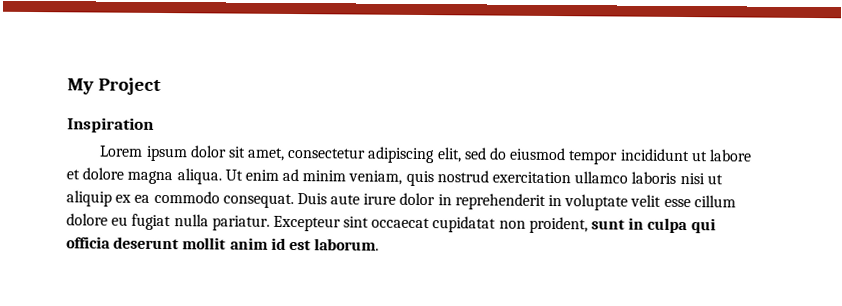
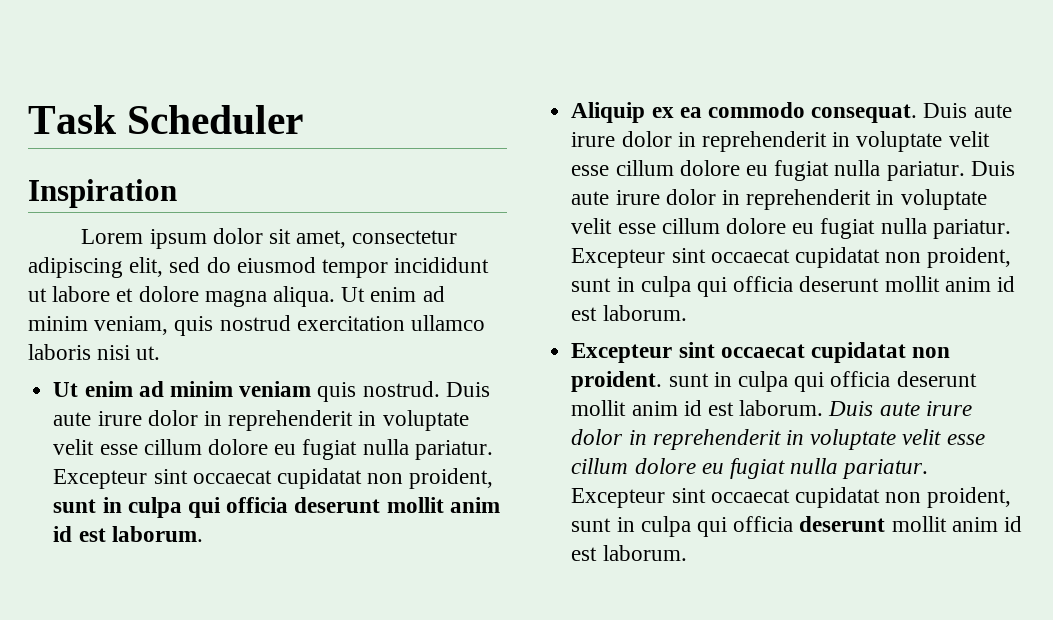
[67,77,162,96] My Project -> [28,105,304,134] Task Scheduler
[706,174,723,185] [66,190,294,209] ut aliquip ex ea commodo consequat. -> [136,346,161,360] [53,381,440,402] ut. // Ut enim ad minim veniam quis nostrud.
(380, 244) none -> [571,102,1012,123] [571,131,990,152] [571,160,1015,181] [571,189,987,210] [571,218,1011,239] [571,247,1012,268] [571,276,1015,297] [571,305,687,321] [571,342,951,363] [571,371,977,392] [571,400,972,416] [571,429,985,450] [571,458,929,479] [571,487,1012,508] [571,516,1022,537] [571,545,687,561] // Aliquip ex ea commodo consequat. Duis aute irure dolor in reprehenderit in voluptate velit esse cillum dolore eu fugiat nulla pariatur. Duis aute irure dolor in reprehenderit in voluptate velit esse cillum dolore eu fugiat nulla pariatur. Excepteur sint occaecat cupidatat non proident, sunt in culpa qui officia deserunt mollit anim id est laborum. // Excepteur sint occaecat cupidatat non proident. sunt in culpa qui officia deserunt mollit anim id est laborum. Duis aute irure dolor in reprehenderit in voluptate velit esse cillum dolore eu fugiat nulla pariatur. Excepteur sint occaecat cupidatat non proident, sunt in culpa qui officia deserunt mollit anim id est laborum.

